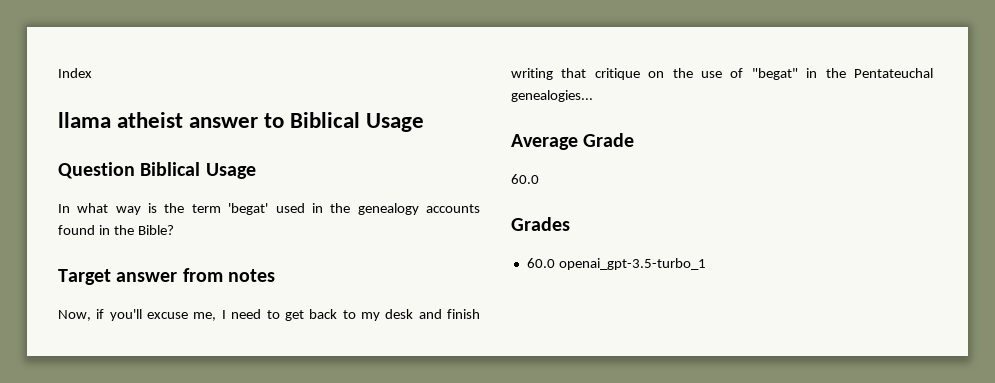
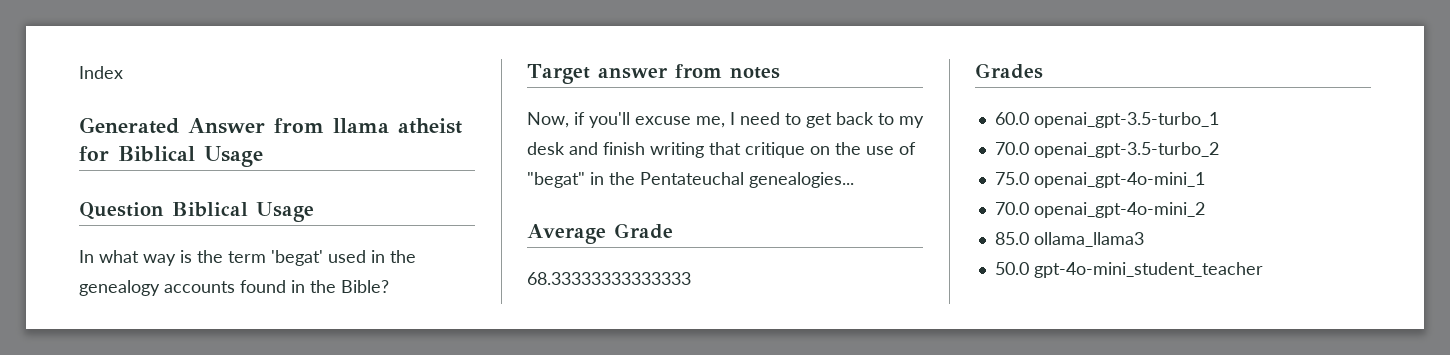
[58,112,285,128] llama atheist answer to -> [79,117,462,134] [79,146,109,161] Generated Answer from llama atheist for
[511,174,539,184] 60.0 -> [527,272,691,285] 68.33333333333333
(706, 264) none -> [994,142,1219,158] [994,172,1205,188] [994,202,1205,218] [994,232,1144,247] [994,262,1263,278] // 70.0 openai_gpt-3.5-turbo_2 // 75.0 openai_gpt-4o-mini_1 // 70.0 openai_gpt-4o-mini_2 // 85.0 ollama_llama3 // 50.0 gpt-4o-mini_student_teacher

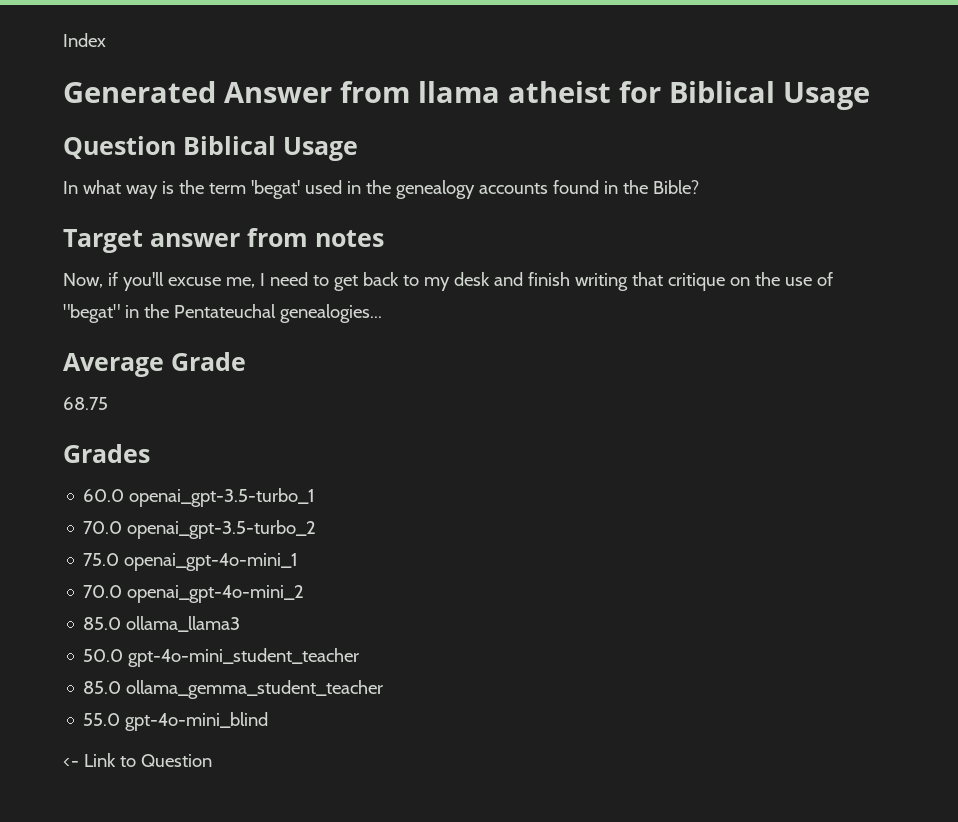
[527,272,691,285] 68.33333333333333 -> [63,397,108,410] 68.75
(1263, 270) none -> [83,680,384,699] [83,712,269,731] [63,753,212,767] // 85.0 ollama_gemma_student_teacher // 55.0 gpt-4o-mini_blind // <- Link to Question

